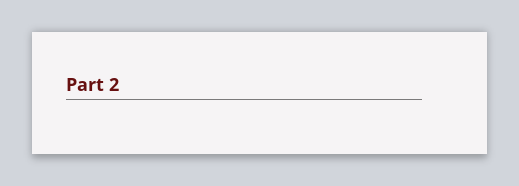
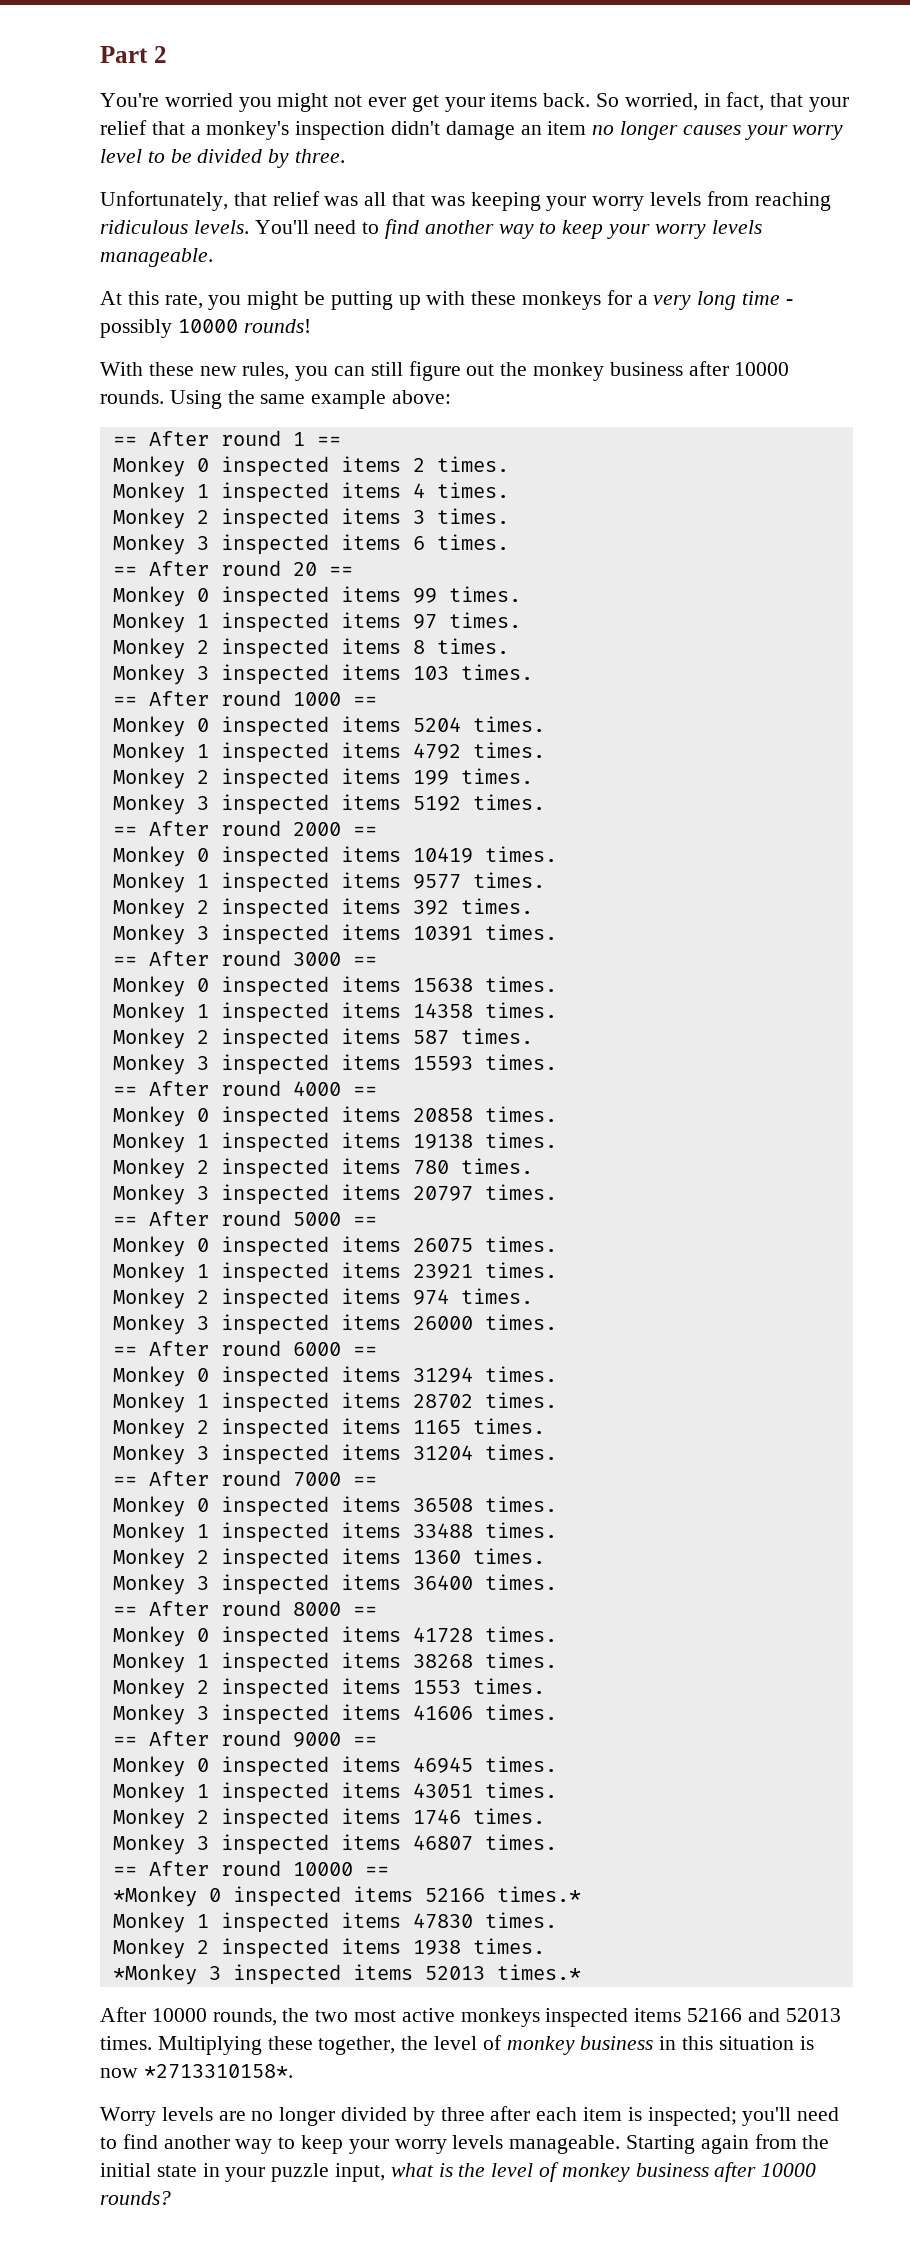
(119, 84) none -> [100,92,850,112] [100,120,844,140] [100,149,346,168] [100,191,831,211] [100,219,762,239] [100,248,213,267] [100,290,793,310] [100,319,311,338] [100,361,790,381] [100,390,452,409] [112,430,341,446] [112,456,509,477] [112,482,509,503] [112,508,509,529] [112,534,509,555] [112,560,353,576] [112,586,521,607] [112,612,521,633] [112,638,509,659] [112,664,533,685] [112,690,377,706] [112,716,545,737] [112,742,545,763] [112,768,533,789] [112,794,545,815] [112,820,377,836] [112,846,557,867] [112,872,545,893] [112,898,533,919] [112,924,557,945] [112,950,377,966] [112,976,557,997] [112,1002,557,1023] [112,1028,533,1049] [112,1054,557,1075] [112,1080,377,1096] [112,1106,557,1127] [112,1132,557,1153] [112,1158,533,1179] [112,1184,557,1205] [112,1210,377,1226] [112,1236,557,1257] [112,1262,557,1283] [112,1288,533,1309] [112,1314,557,1335] [112,1340,377,1356] [112,1366,557,1387] [112,1392,557,1413] [112,1418,545,1439] [112,1444,557,1465] [112,1470,377,1487] [112,1496,557,1517] [112,1522,557,1543] [112,1548,545,1569] [112,1574,557,1595] [112,1600,377,1616] [112,1626,557,1647] [112,1652,557,1673] [112,1678,545,1699] [112,1704,557,1725] [112,1730,377,1747] [112,1756,557,1777] [112,1782,557,1803] [112,1808,545,1829] [112,1834,557,1855] [112,1860,389,1876] [112,1886,581,1907] [112,1912,557,1933] [112,1938,545,1959] [112,1964,581,1985] [100,2007,841,2027] [100,2035,814,2055] [100,2064,293,2079] [100,2106,840,2126] [100,2134,830,2154] [100,2162,817,2182] [100,2191,171,2205] // You're worried you might not ever get your items back. So worried, in fact, that your relief that a monkey's inspection didn't damage an item no longer causes your worry level to be divided by three. // Unfortunately, that relief was all that was keeping your worry levels from reaching ridiculous levels. You'll need to find another way to keep your worry levels manageable. // At this rate, you might be putting up with these monkeys for a very long time - possibly 10000 rounds! // With these new rules, you can still figure out the monkey business after 10000 rounds. Using the same example above: // == After round 1 == // Monkey 0 inspected items 2 times. // Monkey 1 inspected items 4 times. // Monkey 2 inspected items 3 times. // Monkey 3 inspected items 6 times. // == After round 20 == // Monkey 0 inspected items 99 times. // Monkey 1 inspected items 97 times. // Monkey 2 inspected items 8 times. // Monkey 3 inspected items 103 times. // == After round 1000 == // Monkey 0 inspected items 5204 times. // Monkey 1 inspected items 4792 times. // Monkey 2 inspected items 199 times. // Monkey 3 inspected items 5192 times. // == After round 2000 == // Monkey 0 inspected items 10419 times. // Monkey 1 inspected items 9577 times. // Monkey 2 inspected items 392 times. // Monkey 3 inspected items 10391 times. // == After round 3000 == // Monkey 0 inspected items 15638 times. // Monkey 1 inspected items 14358 times. // Monkey 2 inspected items 587 times. // Monkey 3 inspected items 15593 times. // == After round 4000 == // Monkey 0 inspected items 20858 times. // Monkey 1 inspected items 19138 times. // Monkey 2 inspected items 780 times. // Monkey 3 inspected items 20797 times. // == After round 5000 == // Monkey 0 inspected items 26075 times. // Monkey 1 inspected items 23921 times. // Monkey 2 inspected items 974 times. // Monkey 3 inspected items 26000 times. // == After round 6000 == // Monkey 0 inspected items 31294 times. // Monkey 1 inspected items 28702 times. // Monkey 2 inspected items 1165 times. // Monkey 3 inspected items 31204 times. // == After round 7000 == // Monkey 0 inspected items 36508 times. // Monkey 1 inspected items 33488 times. // Monkey 2 inspected items 1360 times. // Monkey 3 inspected items 36400 times. // == After round 8000 == // Monkey 0 inspected items 41728 times. // Monkey 1 inspected items 38268 times. // Monkey 2 inspected items 1553 times. // Monkey 3 inspected items 41606 times. // == After round 9000 == // Monkey 0 inspected items 46945 times. // Monkey 1 inspected items 43051 times. // Monkey 2 inspected items 1746 times. // Monkey 3 inspected items 46807 times. // == After round 10000 == // *Monkey 0 inspected items 52166 times.* // Monkey 1 inspected items 47830 times. // Monkey 2 inspected items 1938 times. // *Monkey 3 inspected items 52013 times.* // After 10000 rounds, the two most active monkeys inspected items 52166 and 52013 times. Multiplying these together, the level of monkey business in this situation is now *2713310158*. // Worry levels are no longer divided by three after each item is inspected; you'll need to find another way to keep your worry levels manageable. Starting again from the initial state in your puzzle input, what is the level of monkey business after 10000 rounds?

